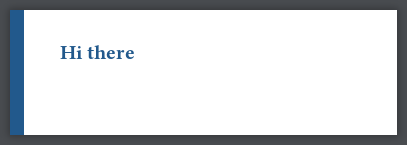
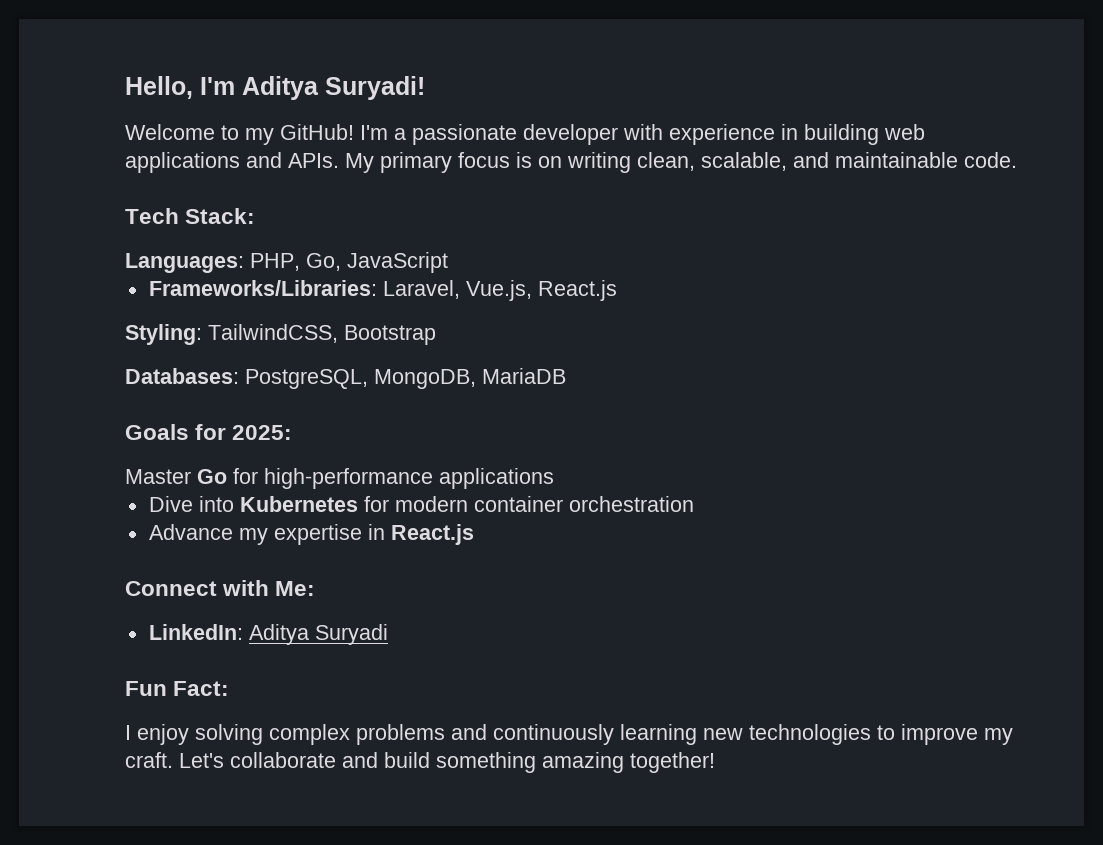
[60,45,136,59] Hi there -> [125,76,425,100] [125,124,925,145] [125,152,1017,173] [125,208,256,224] [125,252,448,273] [148,280,617,301] [125,324,436,345] [125,368,566,389] [125,424,293,440] [125,468,554,489] [148,496,694,512] [148,524,474,545] [125,580,316,596] [148,624,388,645] [125,681,230,696] [125,724,1013,745] [125,752,715,773] Hello, I'm Aditya Suryadi! // Welcome to my GitHub! I'm a passionate developer with experience in building web applications and APIs. My primary focus is on writing clean, scalable, and maintainable code. // Tech Stack: // Languages: PHP, Go, JavaScript // Frameworks/Libraries: Laravel, Vue.js, React.js // Styling: TailwindCSS, Bootstrap // Databases: PostgreSQL, MongoDB, MariaDB // Goals for 2025: // Master Go for high-performance applications // Dive into Kubernetes for modern container orchestration // Advance my expertise in React.js // Connect with Me: // LinkedIn: Aditya Suryadi // Fun Fact: // I enjoy solving complex problems and continuously learning new technologies to improve my craft. Let's collaborate and build something amazing together!

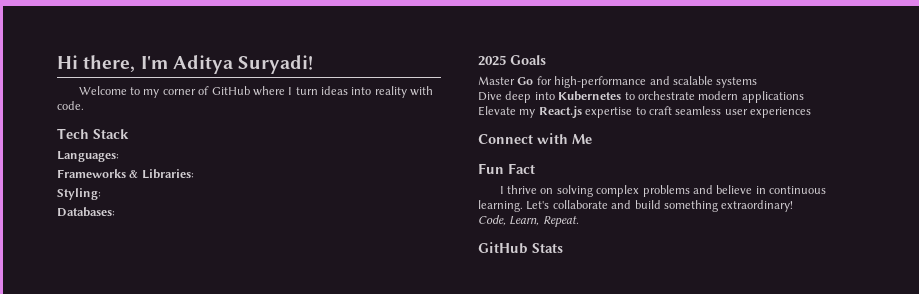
[125,76,193,99] Hello, -> [57,55,136,72] Hi there,
[280,124,925,145] [125,152,958,173] GitHub! I'm a passionate developer with experience in building web applications and APIs. My primary focus is on writing clean, scalable, and maintainable -> [162,86,434,98] corner of GitHub where I turn ideas into reality with
[185,208,256,224] Stack: -> [93,129,129,139] Stack
[250,252,448,273] [148,280,617,301] PHP, Go, JavaScript // Frameworks/Libraries: Laravel, Vue.js, React.js -> [57,169,194,179] // Frameworks & Libraries:
[208,324,436,345] TailwindCSS, Bootstrap -> (101, 194) none
[245,368,566,389] PostgreSQL, MongoDB, MariaDB // -> [478,55,506,66] // 2025
[195,424,293,440] for 2025: -> (546, 60) none
[439,468,554,489] [148,496,694,512] [148,524,474,545] [125,580,316,596] [148,624,388,645] applications // Dive into Kubernetes for modern container orchestration // Advance my expertise in React.js // Connect with Me: // LinkedIn: Aditya Suryadi -> [649,76,758,88] [478,91,804,103] [478,106,811,118] [478,133,592,144] and scalable systems // Dive deep into Kubernetes to orchestrate modern applications // Elevate my React.js expertise to craft seamless user experiences // Connect with Me
[173,681,230,696] [125,724,189,745] Fact: // I enjoy -> [508,163,535,174] [499,185,554,194] Fact // I thrive on
[493,724,1013,745] [125,752,173,768] continuously learning new technologies to improve my craft. -> [716,185,827,194] [478,200,523,212] believe in continuous learning.
[542,752,715,773] amazing together! -> [721,200,794,212] [478,215,579,227] [478,242,563,254] extraordinary! // Code, Learn, Repeat. // GitHub Stats

